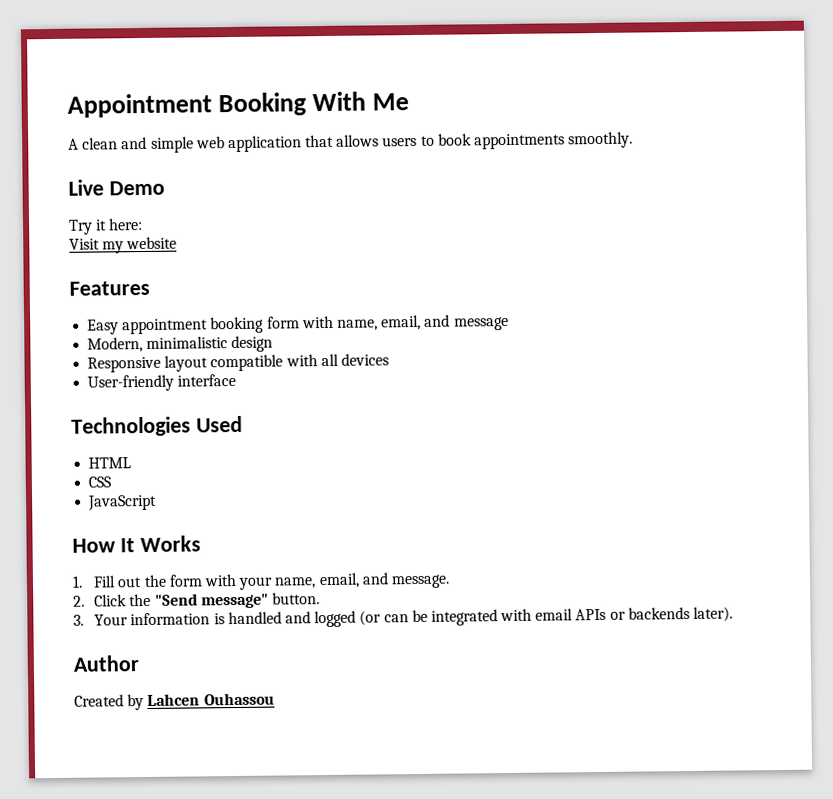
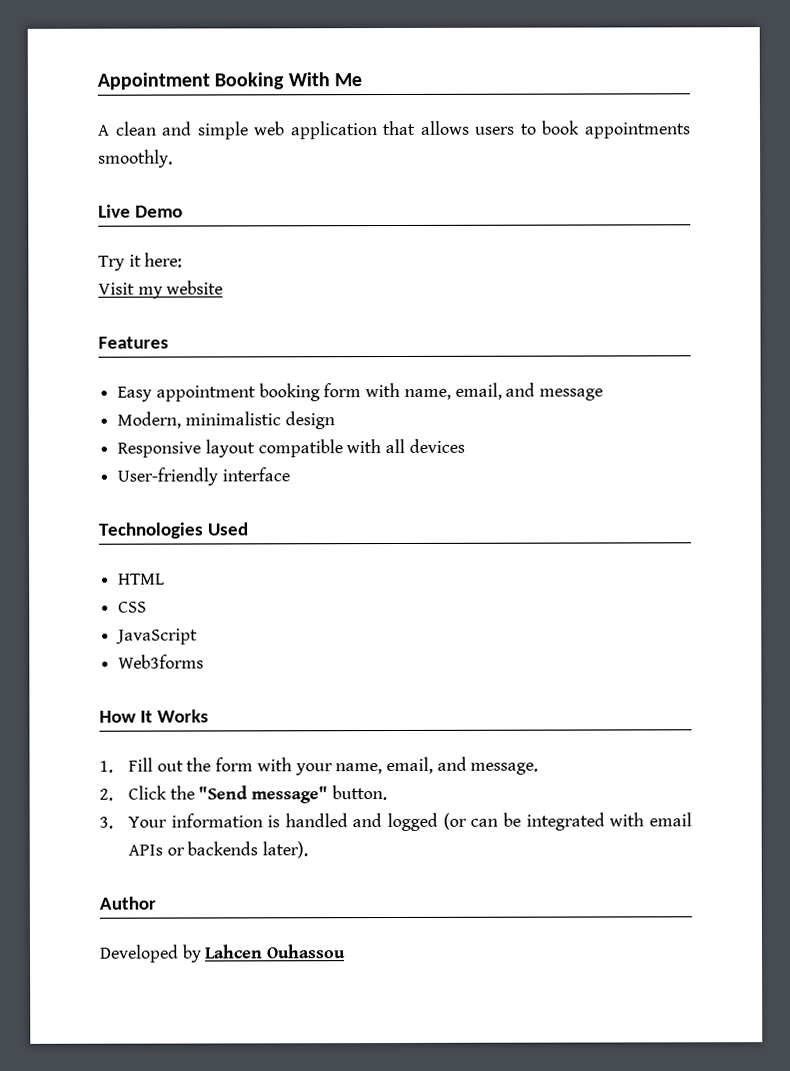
(158, 502) none -> [118,654,205,669] // Web3forms
[74,694,124,707] Created -> [99,944,179,963] Developed

